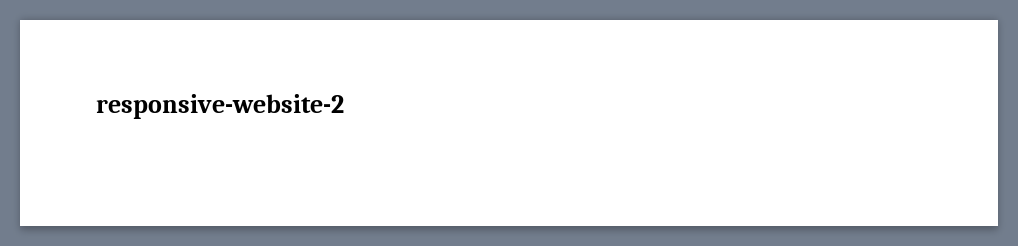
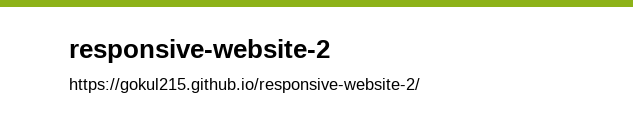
(344, 106) none -> [69,78,420,93] // https://gokul215.github.io/responsive-website-2/

